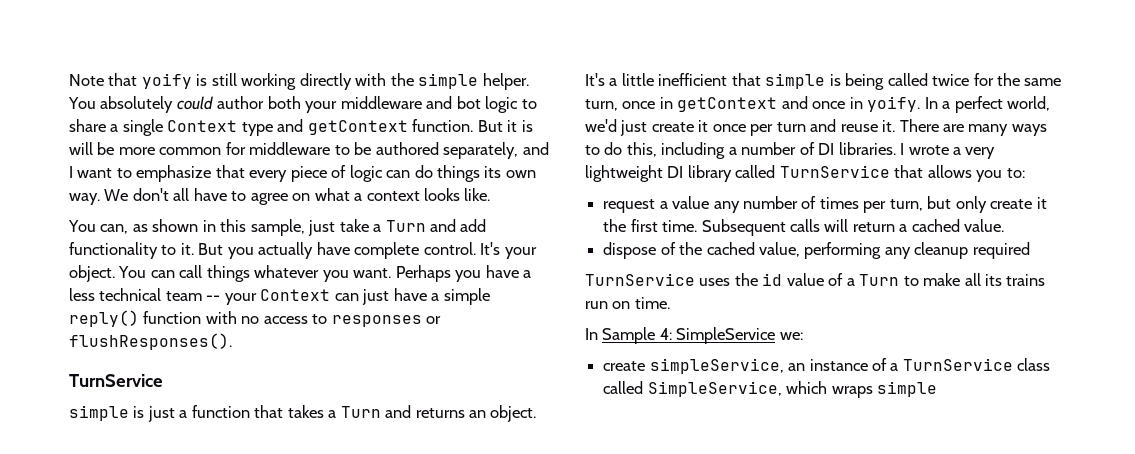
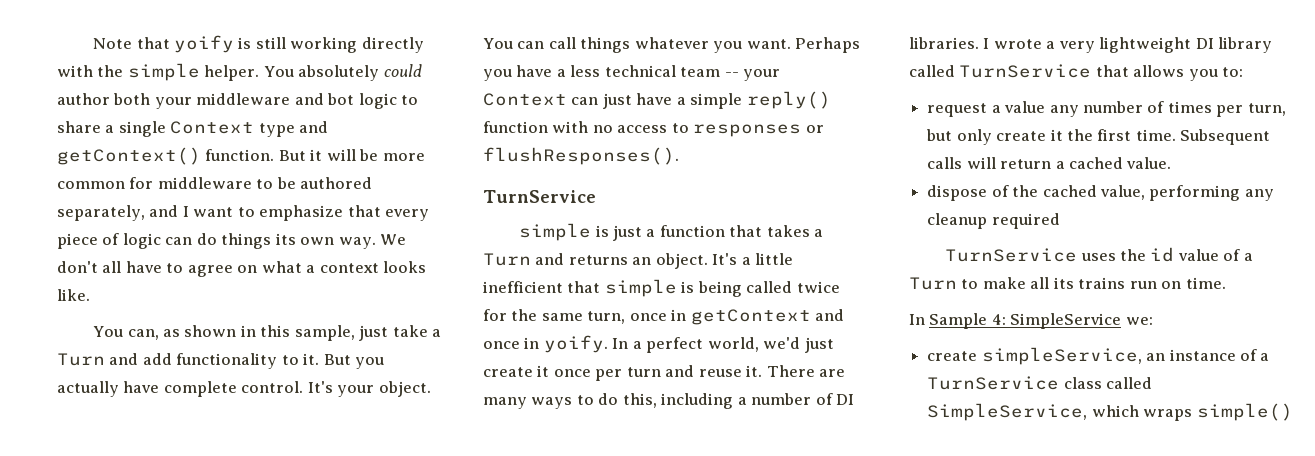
[307,120,408,135] getContext -> [57,147,201,165] getContext()
[521,120,533,132] is -> (323, 155) none
[876,381,937,397] simple -> [1196,403,1293,421] simple()

